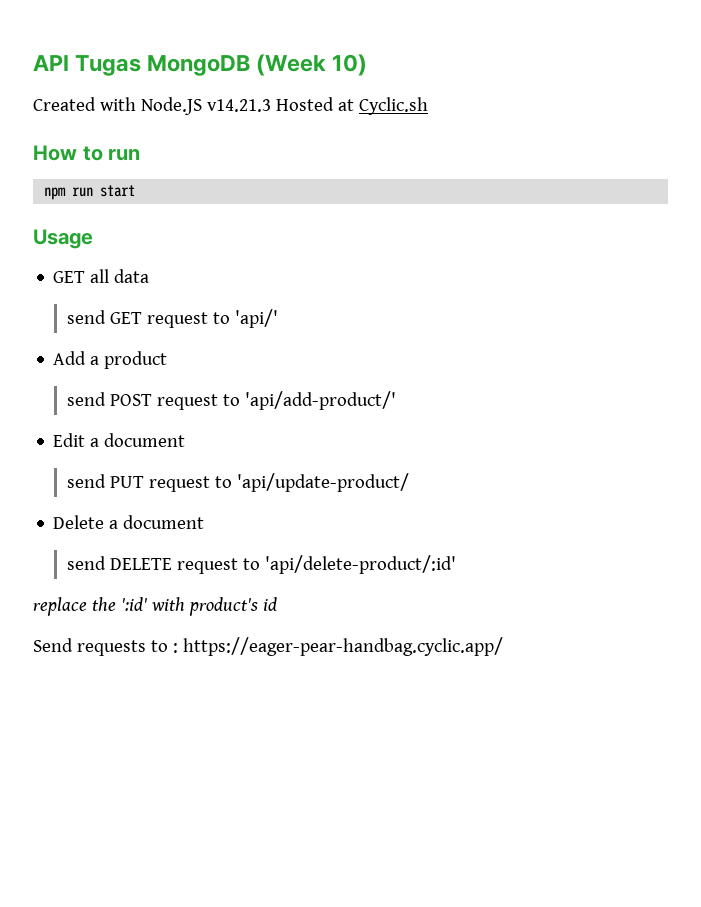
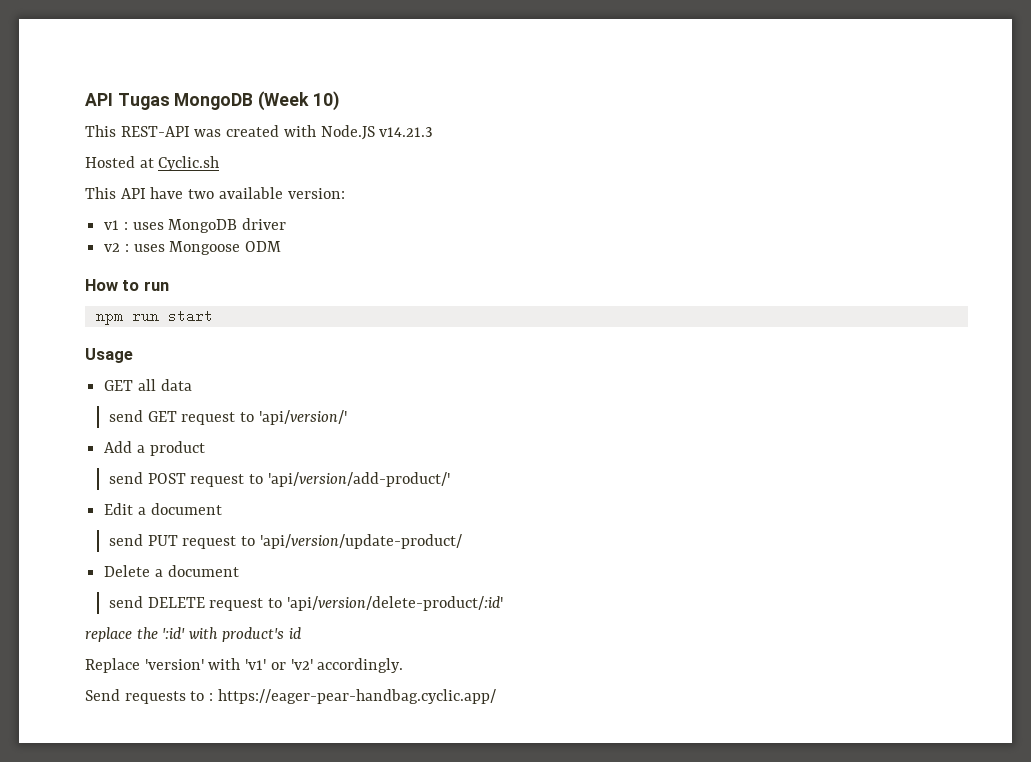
[33,97,96,111] Created -> [85,125,280,137] This REST-API was created
(271, 105) none -> (434, 132) //
(428, 106) none -> [85,187,345,199] [104,218,287,233] [104,241,282,255] // This API have two available version: // v1 : uses MongoDB driver // v2 : uses Mongoose ODM
[235,309,279,328] 'api/' -> [258,410,347,425] 'api/version/'
[245,391,397,410] 'api/add-product/' -> [267,472,450,487] 'api/version/add-product/'
[237,473,410,492] 'api/update-product/ -> [259,534,462,549] 'api/version/update-product/
[265,555,457,574] 'api/delete-product/:id' -> [286,596,503,611] 'api/version/delete-product/:id'
(277, 604) none -> [85,658,404,673] // Replace 'version' with 'v1' or 'v2' accordingly.

